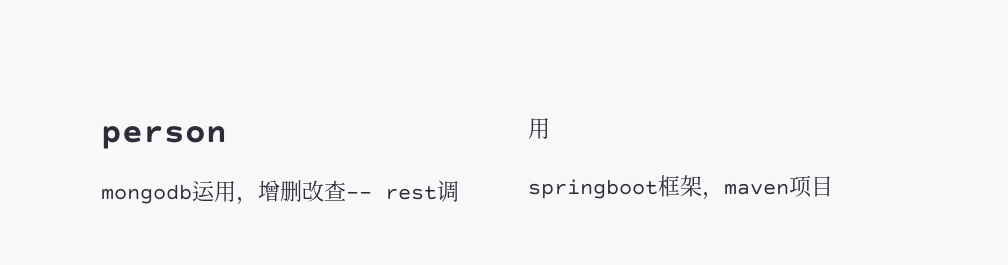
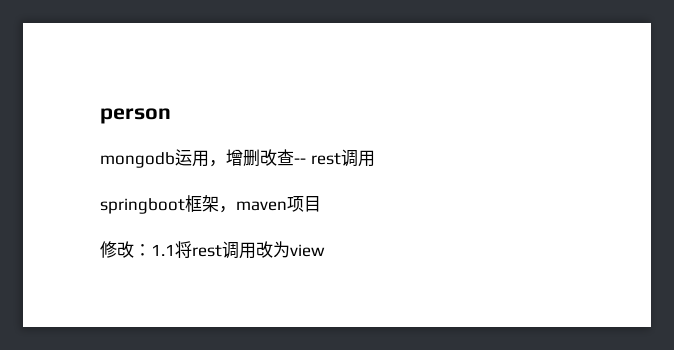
(833, 186) none -> [100,241,325,259] // 修改：1.1将rest调用改为view

